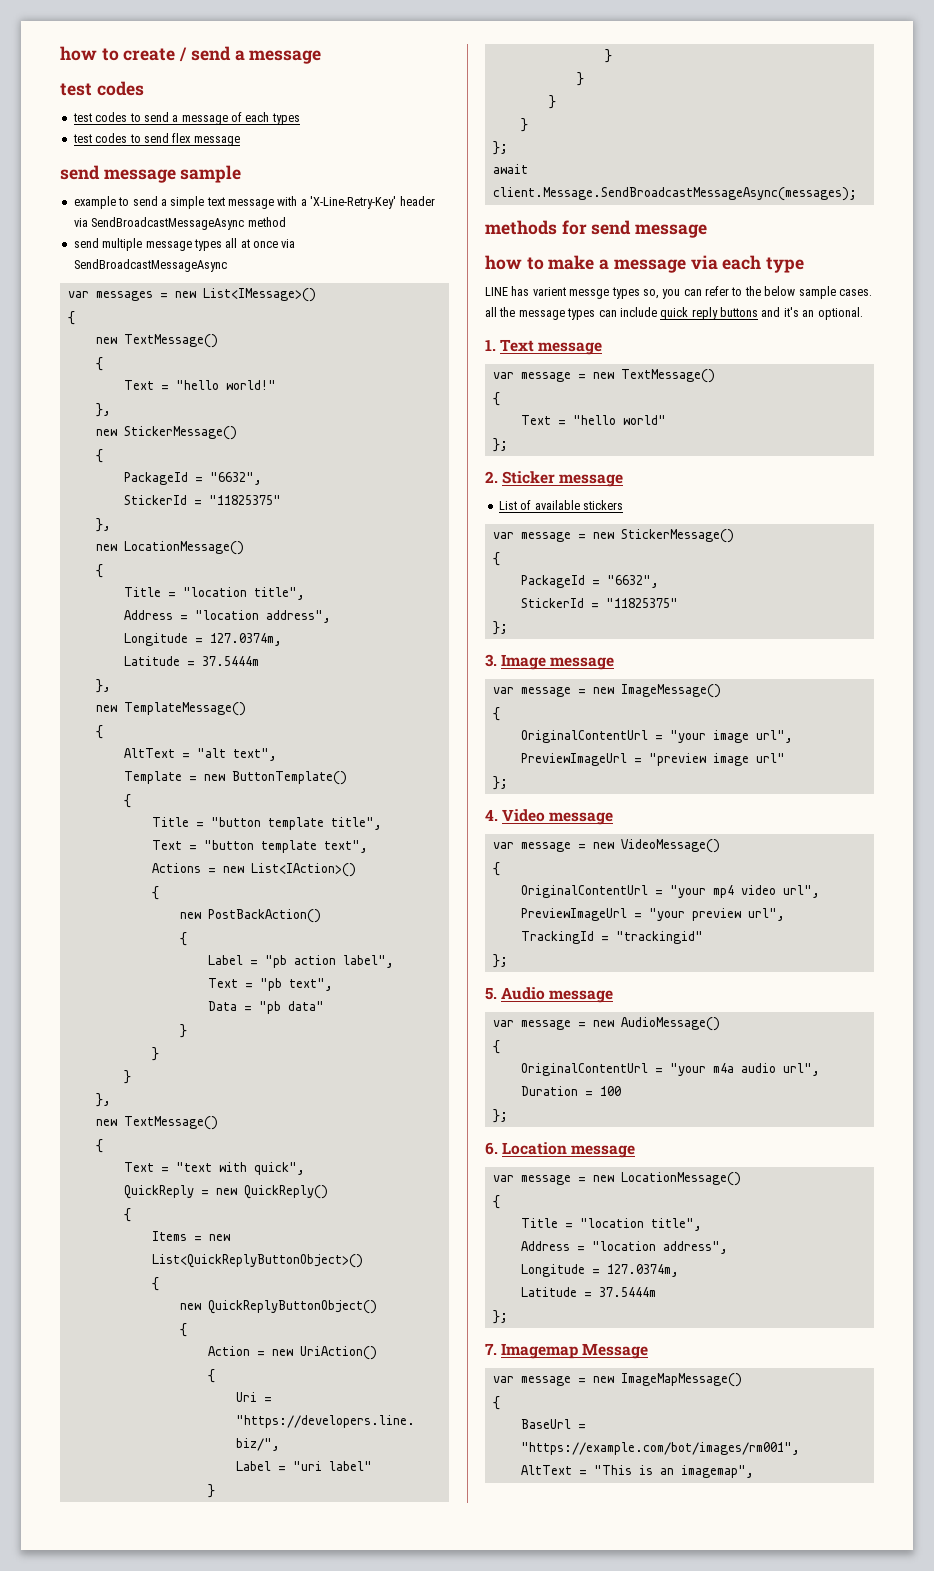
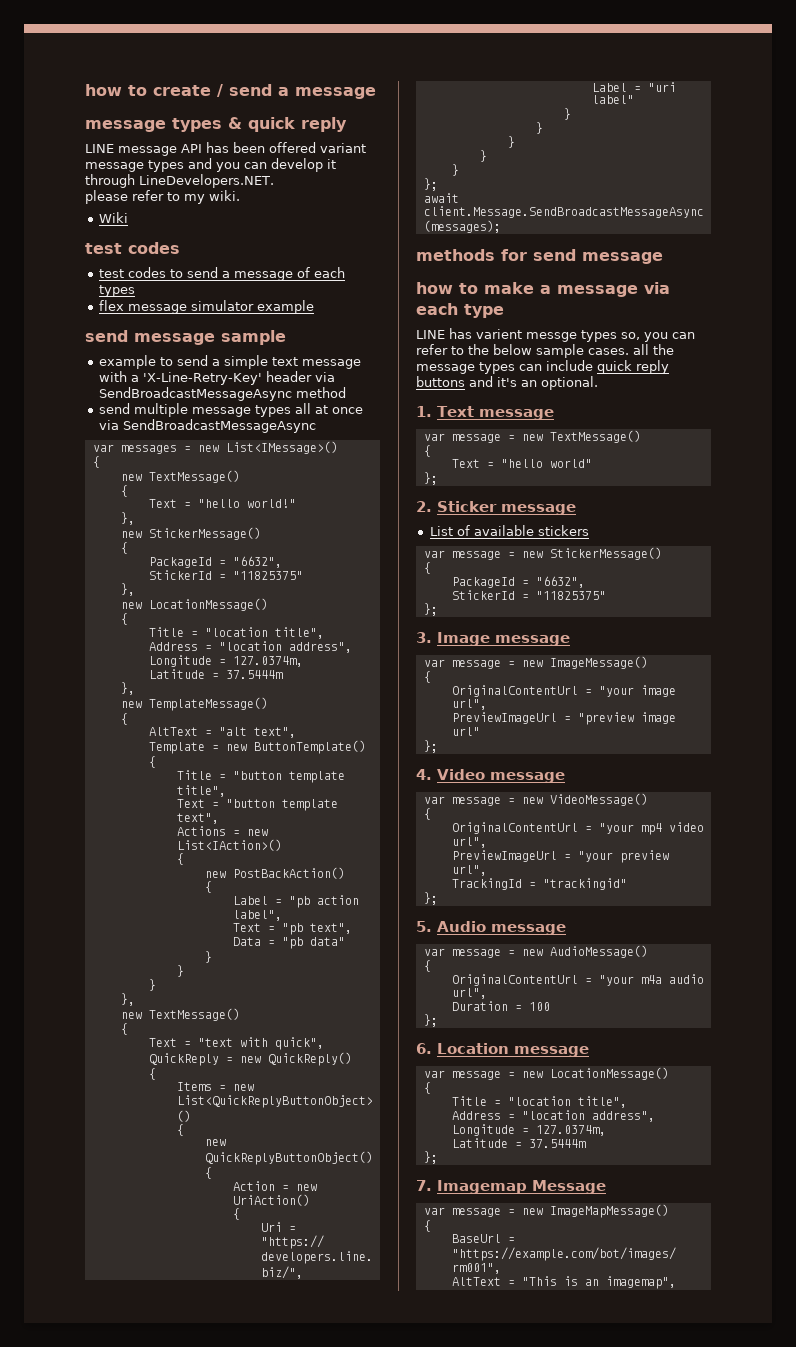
(322, 57) none -> [85,117,347,132] [85,142,366,156] [85,158,336,172] [85,174,274,188] [85,190,240,204] [98,212,128,223] // message types & quick reply // LINE message API has been offered variant message types and you can develop it through LineDevelopers.NET. // please refer to my wiki. // Wiki
[72,133,169,143] test codes to send -> (135, 291) none
(240, 141) none -> [190,300,314,314] simulator example

